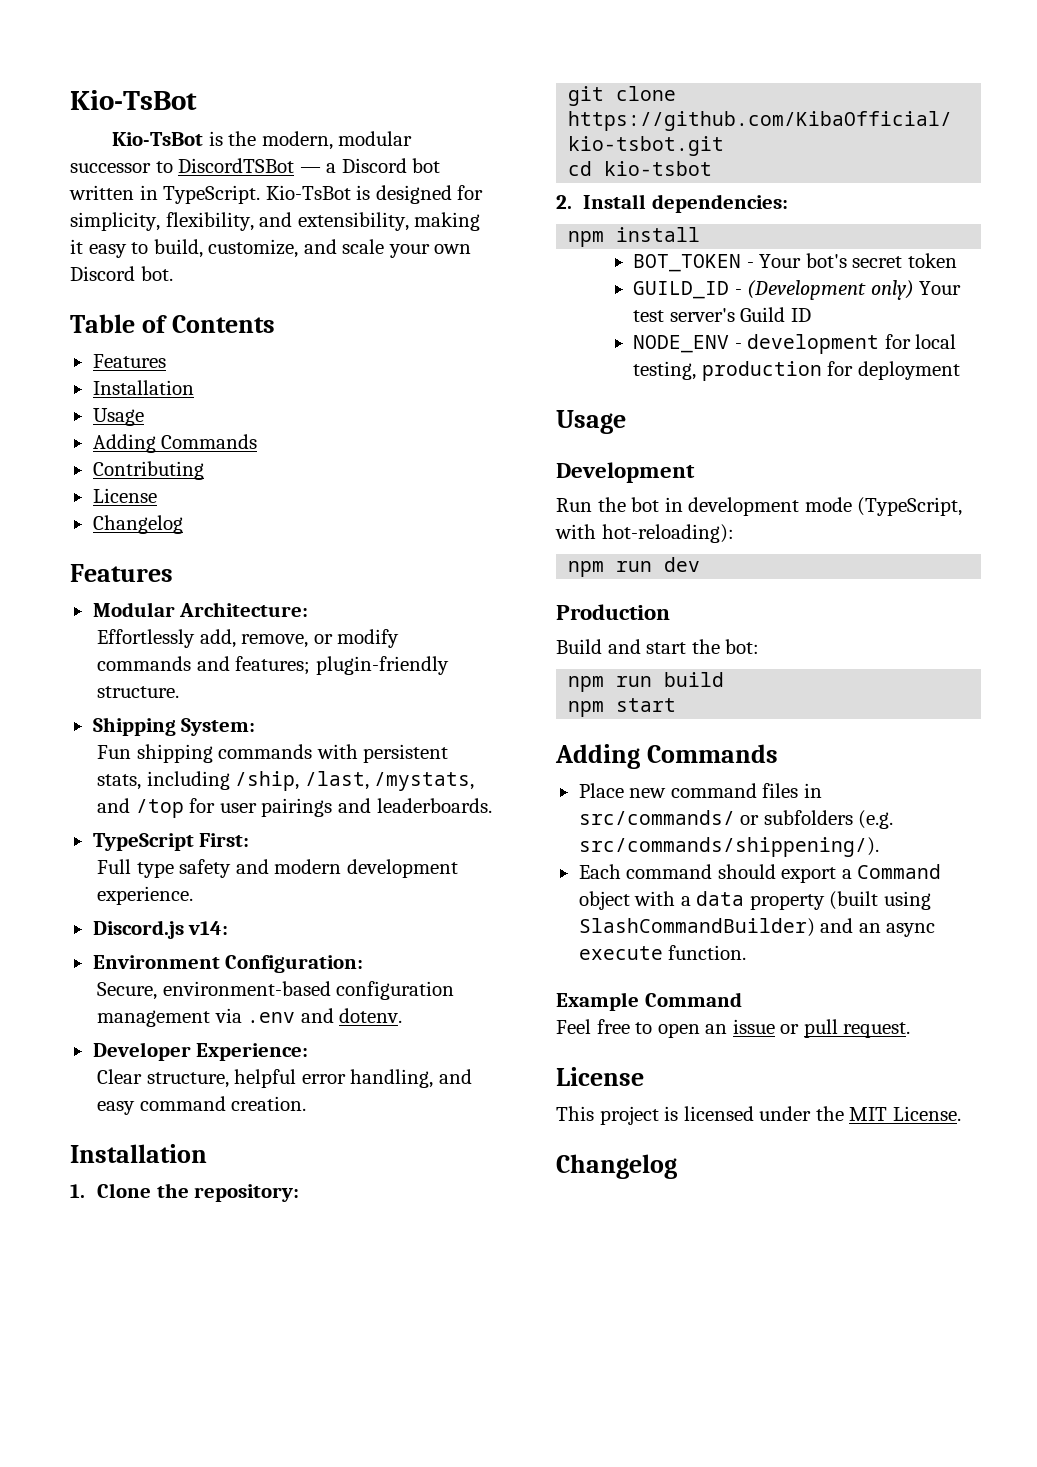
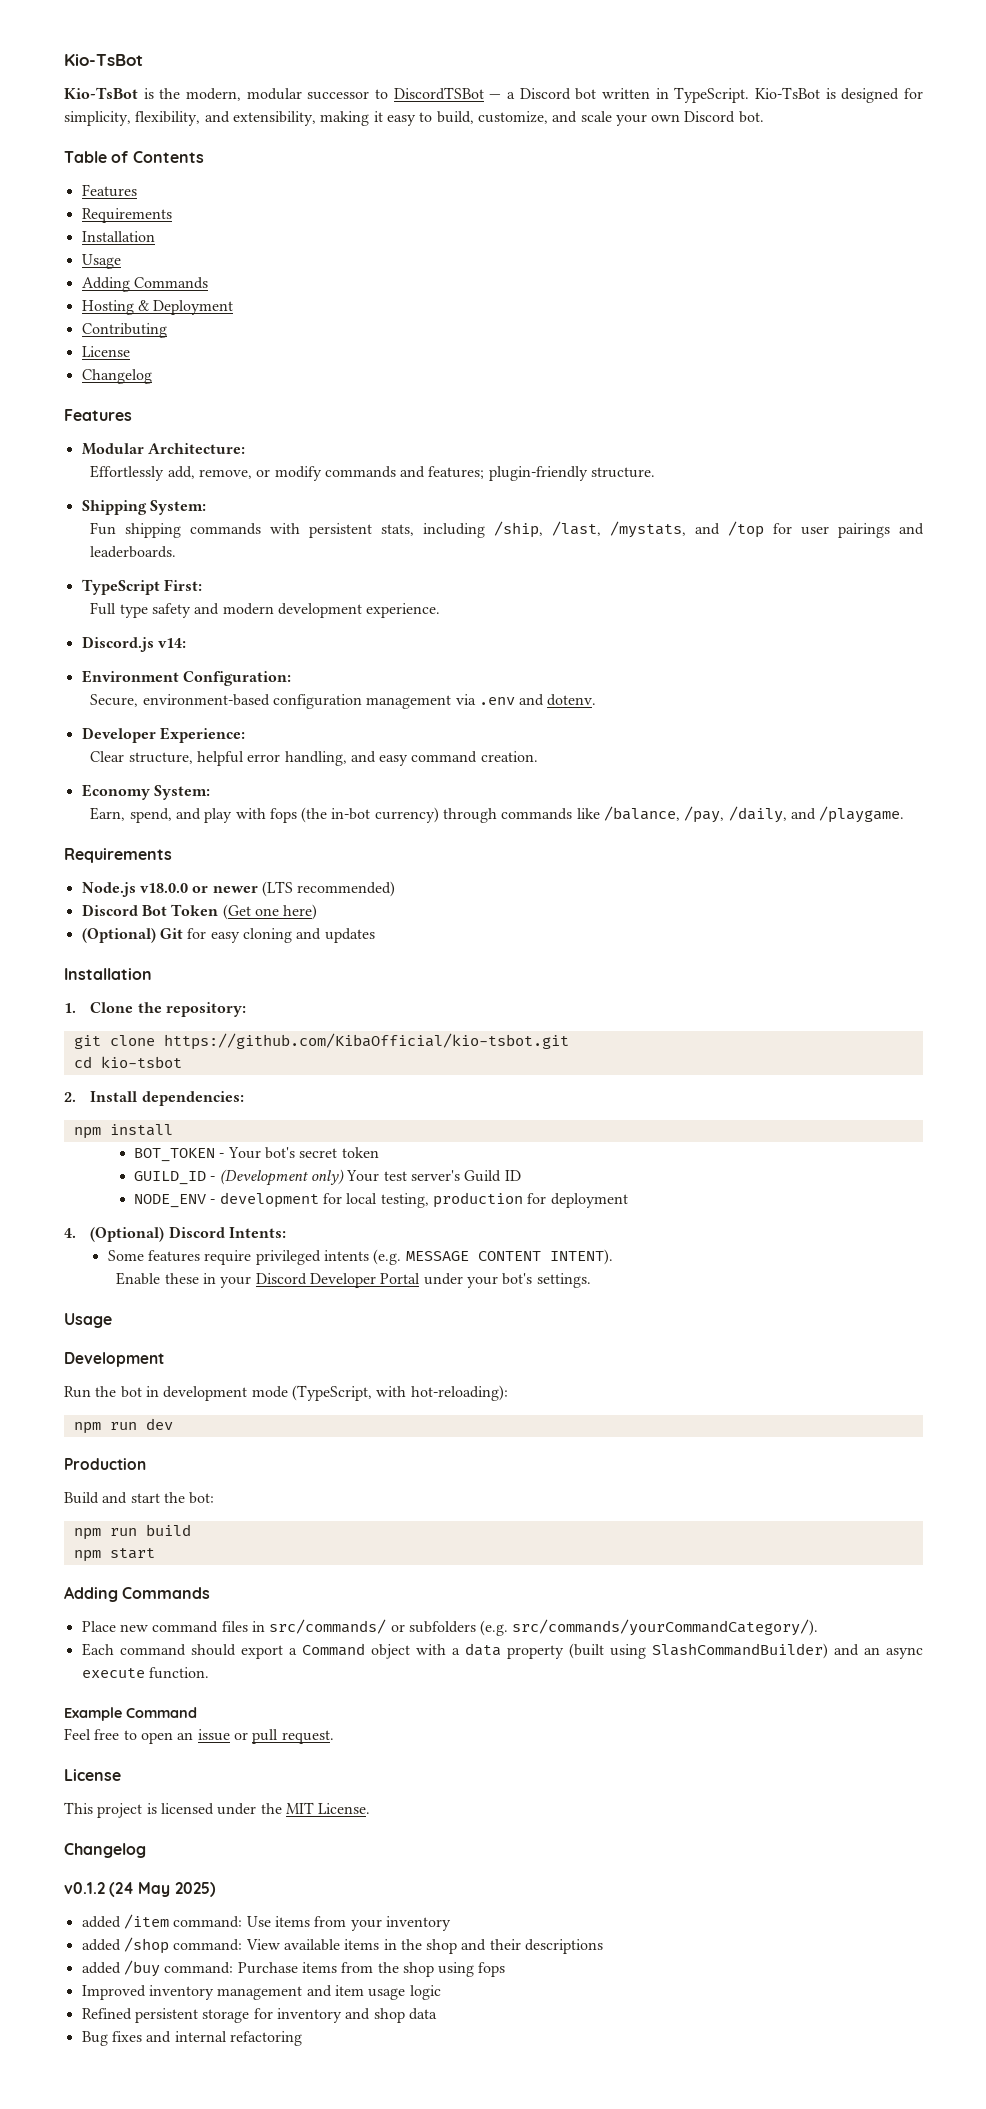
(166, 361) none -> [81,208,172,223] // Requirements
(258, 441) none -> [81,300,234,315] // Hosting & Deployment
(307, 1103) none -> [81,784,210,800] [90,806,905,823] [64,848,172,863] [81,881,396,897] [81,904,318,920] [81,928,375,943] // Economy System: // Earn, spend, and play with fops (the in-bot currency) through commands like /balance, /pay, /daily, and /playgame. // Requirements // Node.js v18.0.0 or newer (LTS recommended) // Discord Bot Token (Get one here) // (Optional) Git for easy cloning and updates
(960, 370) none -> [64,1226,286,1242] [107,1249,613,1265] [116,1272,591,1288] // 4. (Optional) Discord Intents: // Some features require privileged intents (e.g. MESSAGE CONTENT INTENT). // Enable these in your Discord Developer Portal under your bot's settings.
[578,837,879,857] src/commands/shippening/). -> [512,1619,819,1636] src/commands/yourCommandCategory/).
(677, 1166) none -> [64,1882,216,1897] [81,1914,451,1931] [81,1937,604,1954] [81,1960,506,1977] [81,1985,441,2000] [81,2008,437,2023] [81,2031,302,2046] // v0.1.2 (24 May 2025) // added /item command: Use items from your inventory // added /shop command: View available items in the shop and their descriptions // added /buy command: Purchase items from the shop using fops // Improved inventory management and item usage logic // Refined persistent storage for inventory and shop data // Bug fixes and internal refactoring

